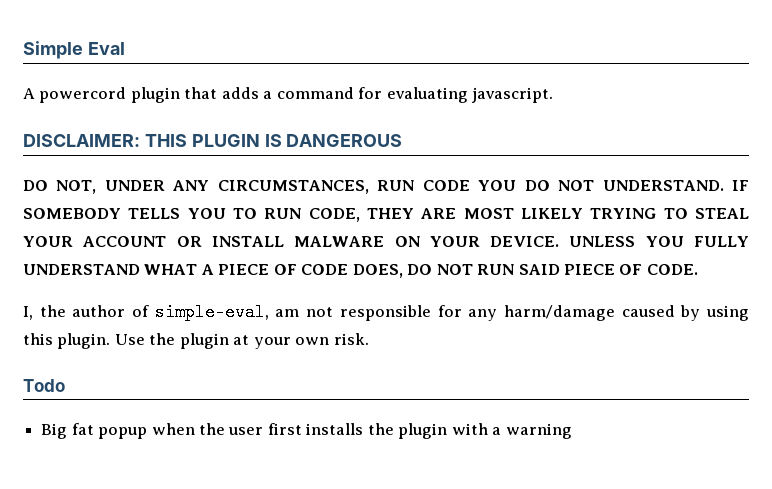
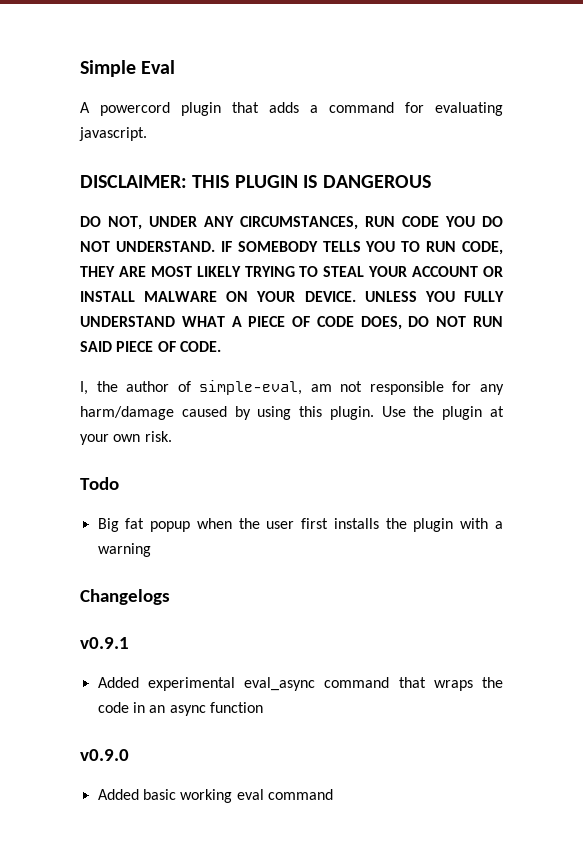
(572, 431) none -> [80,589,170,605] [80,637,129,649] [97,677,504,691] [97,702,263,716] [80,749,129,761] [97,789,333,803] // Changelogs // v0.9.1 // Added experimental eval_async command that wraps the code in an async function // v0.9.0 // Added basic working eval command

